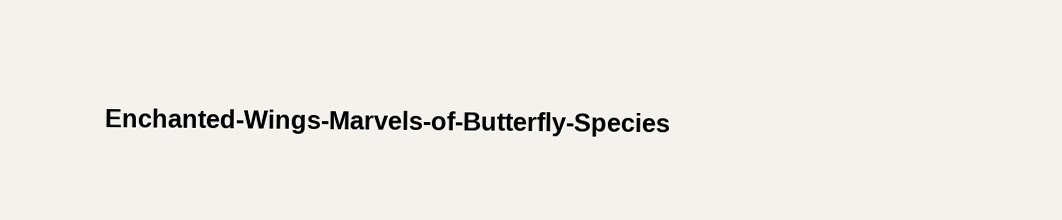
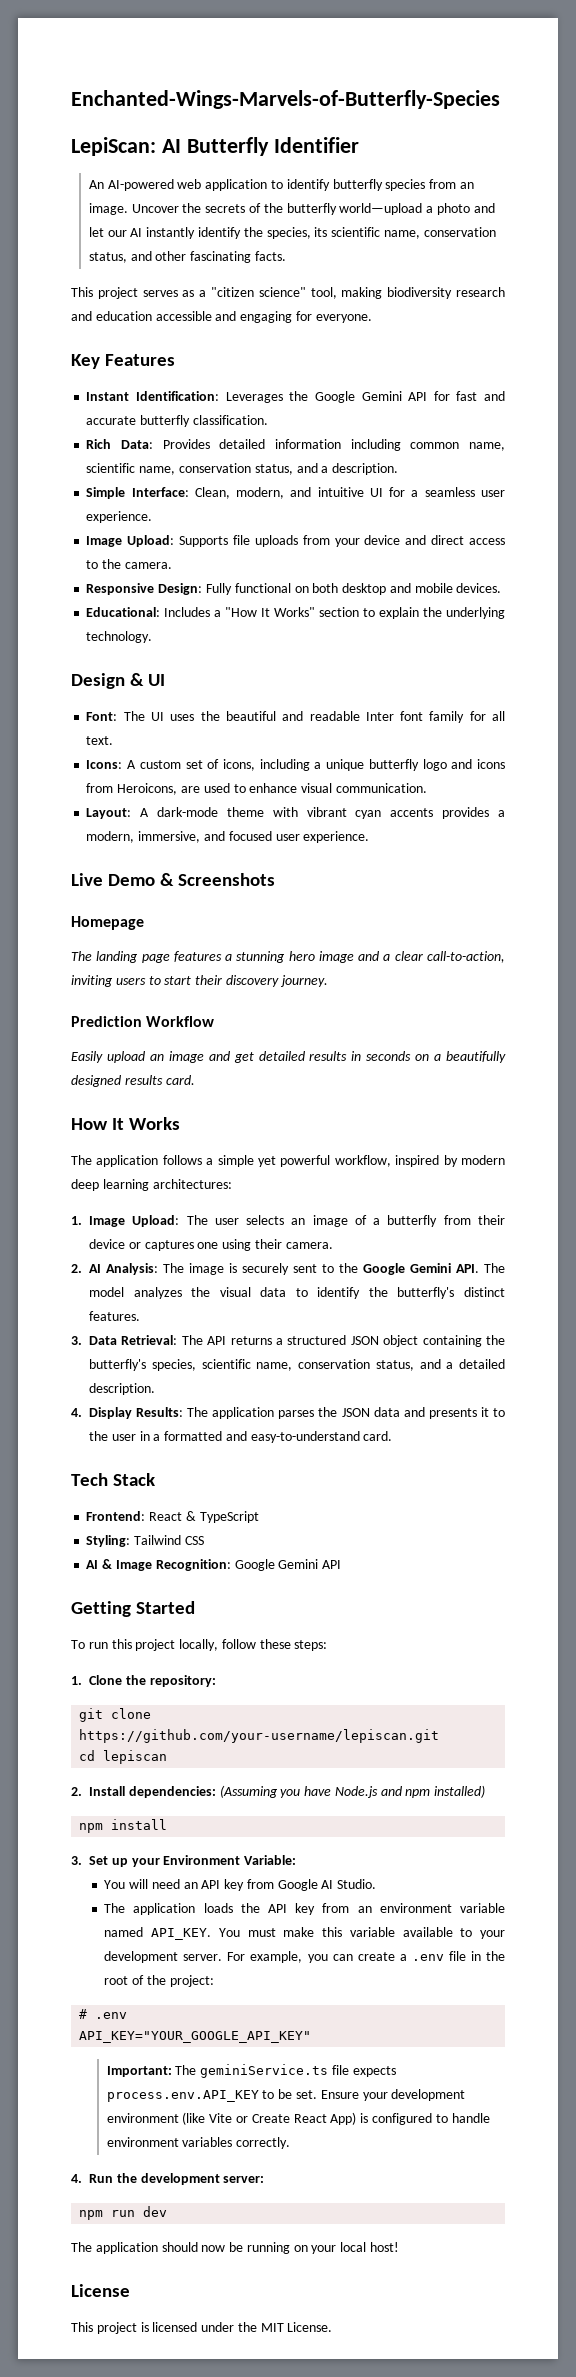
(670, 123) none -> [71,137,359,156] [88,179,474,191] [88,203,495,215] [88,227,496,239] [88,251,286,263] [71,287,506,299] [71,311,372,323] [71,354,176,369] [86,391,505,403] [86,415,268,427] [86,439,505,451] [86,463,399,475] [86,487,505,499] [86,511,153,523] [86,535,506,547] [86,559,172,569] [86,583,502,595] [86,607,505,619] [86,631,153,643] [71,673,166,689] [86,711,506,723] [86,736,114,745] [86,759,505,771] [86,783,427,795] [86,807,505,819] [86,831,370,843] [71,873,276,886] [71,916,144,930] [71,951,505,963] [71,975,328,987] [71,1016,215,1027] [71,1051,507,1063] [71,1075,195,1087] [71,1117,181,1130] [71,1155,505,1167] [71,1179,232,1191] [71,1215,505,1227] [89,1239,333,1251] [71,1263,505,1275] [89,1287,505,1299] [89,1311,140,1321] [71,1335,505,1347] [89,1359,505,1371] [89,1383,155,1395] [71,1407,505,1419] [89,1431,393,1443] [71,1473,156,1486] [86,1511,259,1523] [86,1535,204,1547] [86,1559,342,1571] [71,1601,196,1617] [71,1639,328,1651] [71,1675,216,1687] [79,1708,152,1722] [79,1729,440,1743] [79,1750,168,1764] [71,1785,486,1798] [79,1819,168,1833] [71,1855,297,1867] [104,1879,377,1891] [104,1903,506,1915] [104,1927,506,1940] [104,1951,506,1963] [104,1975,214,1987] [79,2009,128,2019] [79,2031,312,2043] [106,2064,396,2078] [106,2089,466,2102] [106,2112,490,2125] [106,2137,291,2149] [71,2173,265,2185] [79,2206,168,2220] [71,2242,400,2254] [71,2284,130,2297] [71,2322,333,2334] // LepiScan: AI Butterfly Identifier // An AI-powered web application to identify butterfly species from an image. Uncover the secrets of the butterfly world—upload a photo and let our AI instantly identify the species, its scientific name, conservation status, and other fascinating facts. // This project serves as a "citizen science" tool, making biodiversity research and education accessible and engaging for everyone. // Key Features // Instant Identification: Leverages the Google Gemini API for fast and accurate butterfly classification. // Rich Data: Provides detailed information including common name, scientific name, conservation status, and a description. // Simple Interface: Clean, modern, and intuitive UI for a seamless user experience. // Image Upload: Supports file uploads from your device and direct access to the camera. // Responsive Design: Fully functional on both desktop and mobile devices. // Educational: Includes a "How It Works" section to explain the underlying technology. // Design & UI // Font: The UI uses the beautiful and readable Inter font family for all text. // Icons: A custom set of icons, including a unique butterfly logo and icons from Heroicons, are used to enhance visual communication. // Layout: A dark-mode theme with vibrant cyan accents provides a modern, immersive, and focused user experience. // Live Demo & Screenshots // Homepage // The landing page features a stunning hero image and a clear call-to-action, inviting users to start their discovery journey. // Prediction Workflow // Easily upload an image and get detailed results in seconds on a beautifully designed results card. // How It Works // The application follows a simple yet powerful workflow, inspired by modern deep learning architectures: // 1. Image Upload: The user selects an image of a butterfly from their device or captures one using their camera. // 2. AI Analysis: The image is securely sent to the Google Gemini API. The model analyzes the visual data to identify the butterfly's distinct features. // 3. Data Retrieval: The API returns a structured JSON object containing the butterfly's species, scientific name, conservation status, and a detailed description. // 4. Display Results: The application parses the JSON data and presents it to the user in a formatted and easy-to-understand card. // Tech Stack // Frontend: React & TypeScript // Styling: Tailwind CSS // AI & Image Recognition: Google Gemini API // Getting Started // To run this project locally, follow these steps: // 1. Clone the repository: // git clone https://github.com/your-username/lepiscan.git // cd lepiscan // 2. Install dependencies: (Assuming you have Node.js and npm installed) // npm install // 3. Set up your Environment Variable: // You will need an API key from Google AI Studio. // The application loads the API key from an environment variable named API_KEY. You must make this variable available to your development server. For example, you can create a .env file in the root of the project: // # .env // API_KEY="YOUR_GOOGLE_API_KEY" // Important: The geminiService.ts file expects process.env.API_KEY to be set. Ensure your development environment (like Vite or Create React App) is configured to handle environment variables correctly. // 4. Run the development server: // npm run dev // The application should now be running on your local host! // License // This project is licensed under the MIT License.

